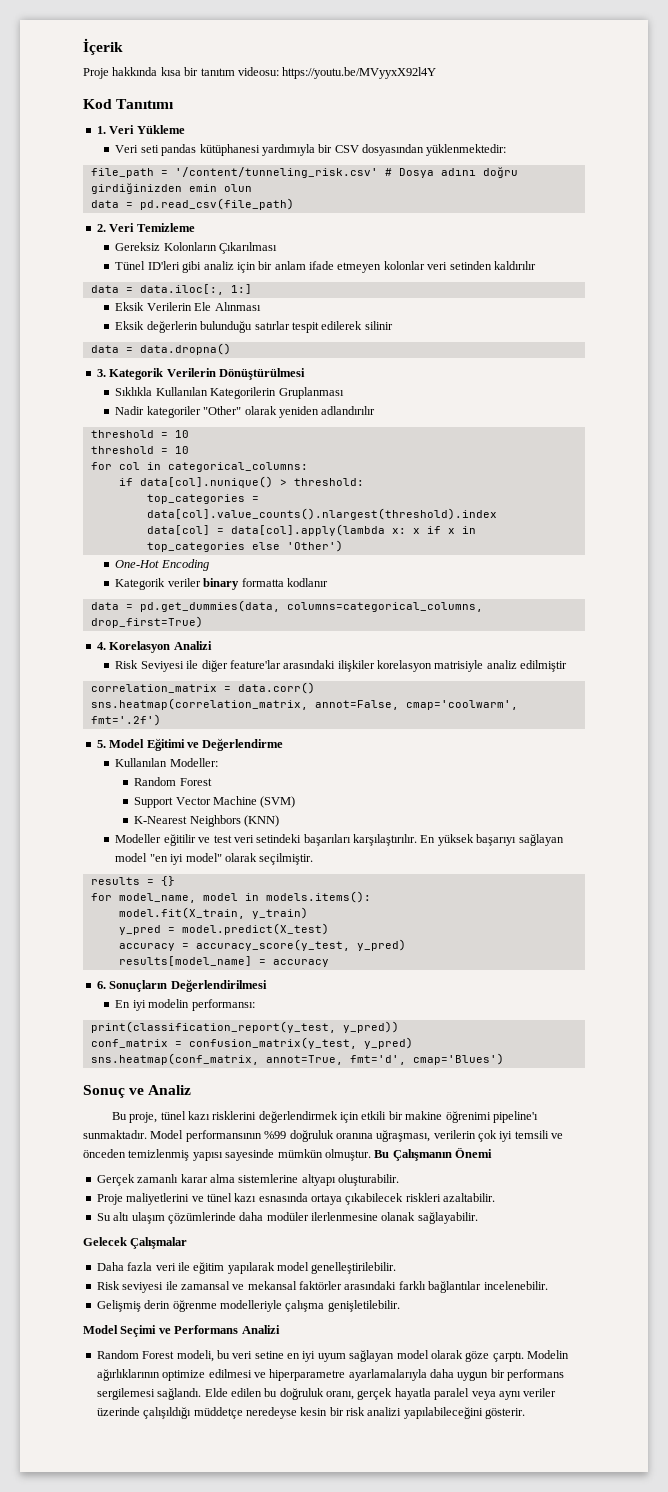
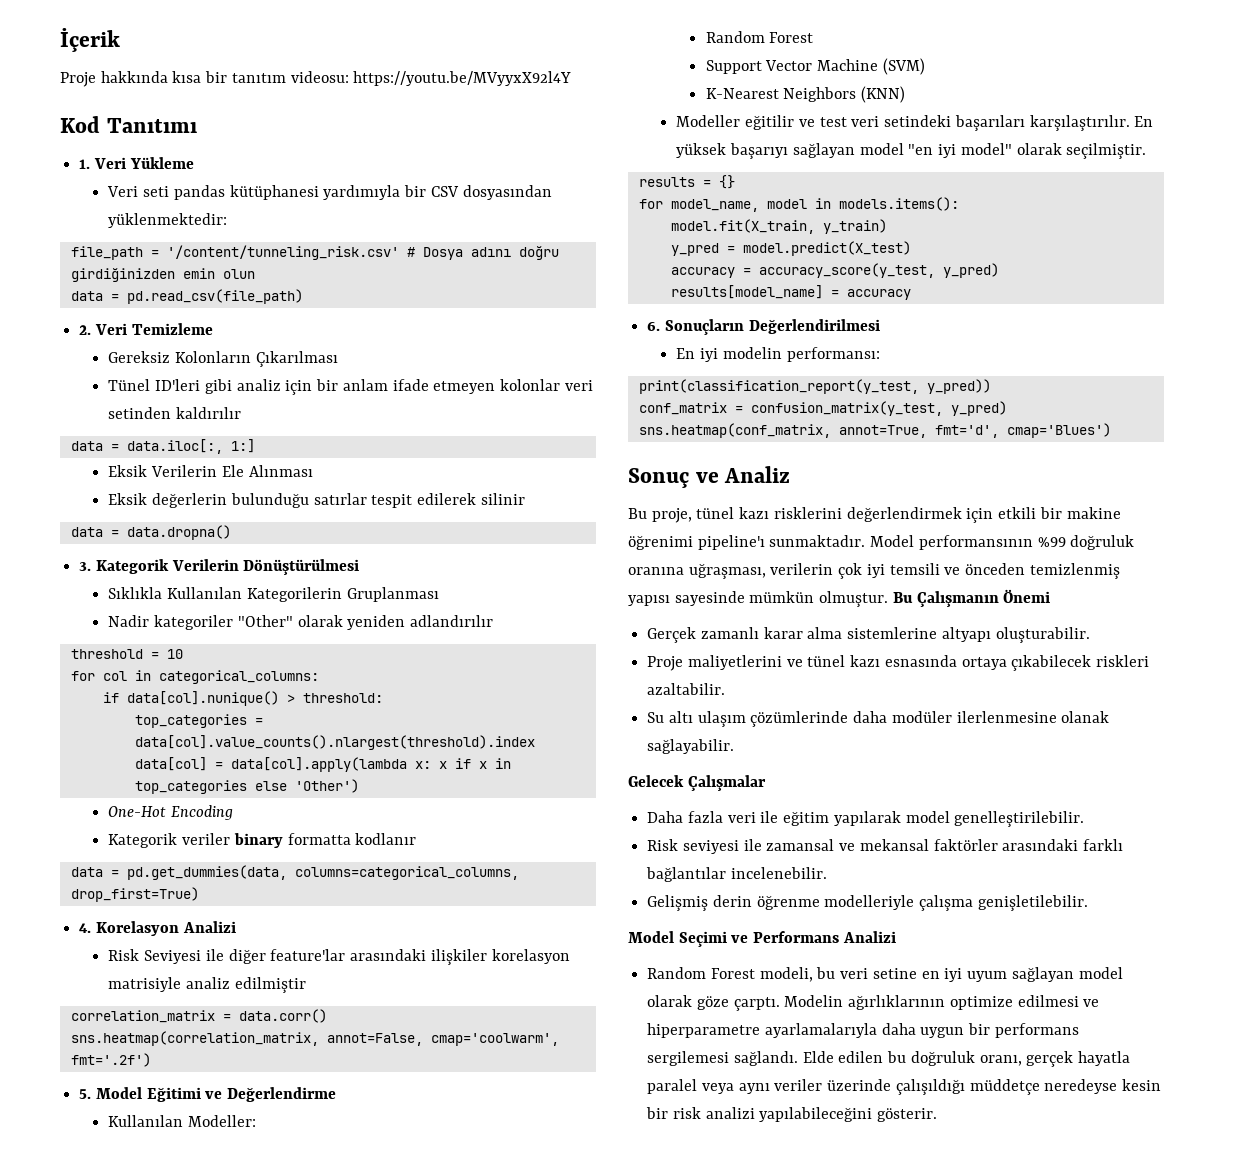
[90,446,189,454] // threshold = 10 -> (183, 654) none

